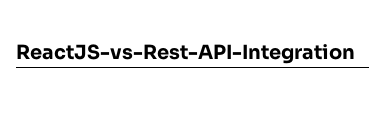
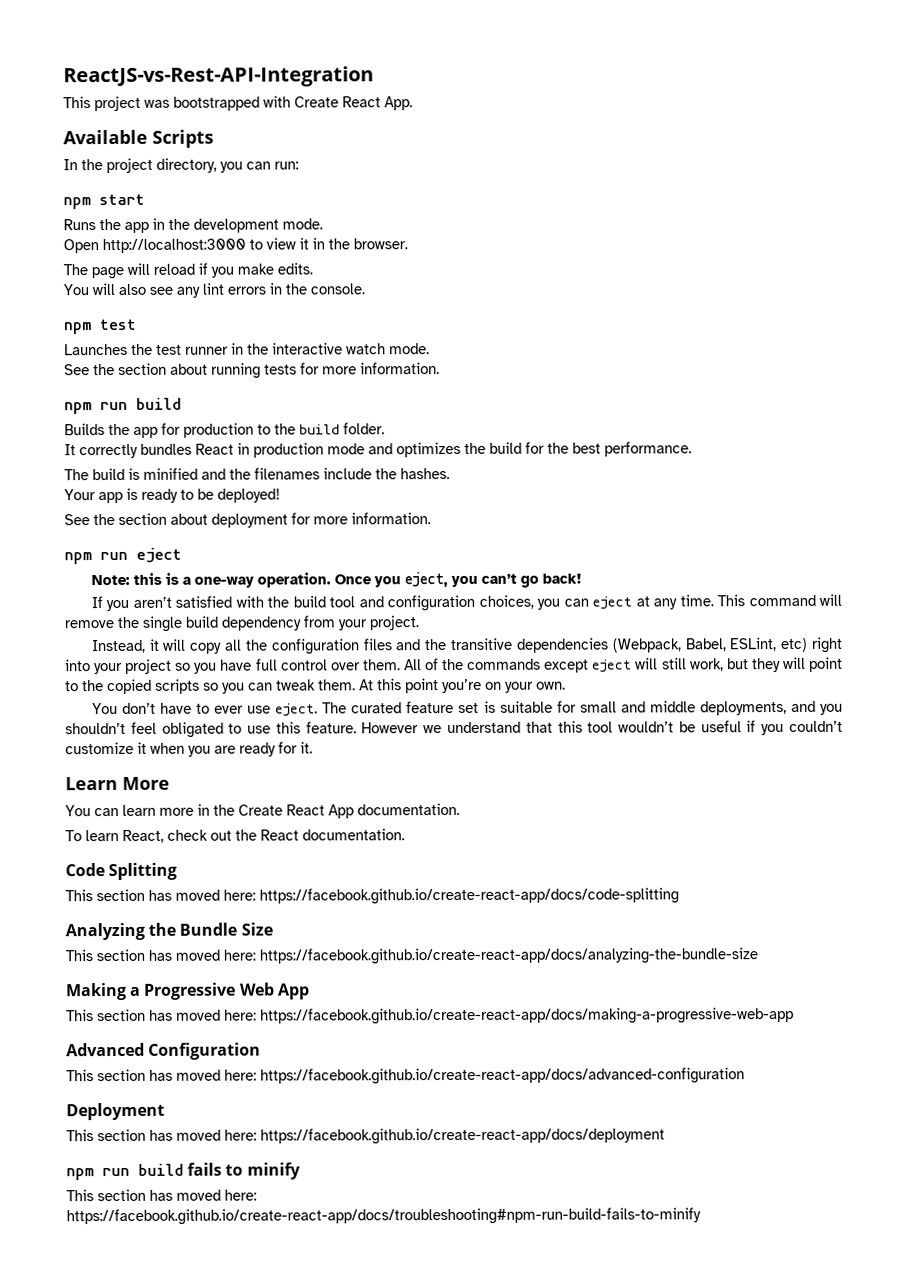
(355, 54) none -> [63,95,413,112] [63,129,214,148] [63,157,299,174] [63,193,145,210] [63,217,323,233] [63,237,408,254] [63,262,313,280] [63,282,365,298] [64,318,137,335] [64,342,430,356] [64,362,440,379] [64,397,182,415] [64,422,385,438] [64,441,692,459] [64,467,450,481] [64,487,280,504] [64,512,431,528] [64,547,182,565] [90,572,581,588] [90,593,842,612] [64,615,419,632] [90,636,844,655] [65,656,843,675] [65,678,566,695] [91,700,843,717] [65,720,844,738] [65,741,313,757] [65,776,170,791] [65,802,460,819] [65,828,405,843] [65,862,178,881] [65,887,679,905] [65,922,273,941] [65,947,758,965] [66,982,310,1001] [66,1006,794,1025] [66,1042,262,1060] [66,1067,745,1085] [66,1102,165,1121] [66,1127,665,1145] [66,1162,301,1181] [66,1188,257,1202] [66,1207,701,1226] // This project was bootstrapped with Create React App. // Available Scripts // In the project directory, you can run: // npm start // Runs the app in the development mode. // Open http://localhost:3000 to view it in the browser. // The page will reload if you make edits. // You will also see any lint errors in the console. // npm test // Launches the test runner in the interactive watch mode. // See the section about running tests for more information. // npm run build // Builds the app for production to the build folder. // It correctly bundles React in production mode and optimizes the build for the best performance. // The build is minified and the filenames include the hashes. // Your app is ready to be deployed! // See the section about deployment for more information. // npm run eject // Note: this is a one-way operation. Once you eject, you can’t go back! // If you aren’t satisfied with the build tool and configuration choices, you can eject at any time. This command will remove the single build dependency from your project. // Instead, it will copy all the configuration files and the transitive dependencies (Webpack, Babel, ESLint, etc) right into your project so you have full control over them. All of the commands except eject will still work, but they will point to the copied scripts so you can tweak them. At this point you’re on your own. // You don’t have to ever use eject. The curated feature set is suitable for small and middle deployments, and you shouldn’t feel obligated to use this feature. However we understand that this tool wouldn’t be useful if you couldn’t customize it when you are ready for it. // Learn More // You can learn more in the Create React App documentation. // To learn React, check out the React documentation. // Code Splitting // This section has moved here: https://facebook.github.io/create-react-app/docs/code-splitting // Analyzing the Bundle Size // This section has moved here: https://facebook.github.io/create-react-app/docs/analyzing-the-bundle-size // Making a Progressive Web App // This section has moved here: https://facebook.github.io/create-react-app/docs/making-a-progressive-web-app // Advanced Configuration // This section has moved here: https://facebook.github.io/create-react-app/docs/advanced-configuration // Deployment // This section has moved here: https://facebook.github.io/create-react-app/docs/deployment // npm run build fails to minify // This section has moved here: https://facebook.github.io/create-react-app/docs/troubleshooting#npm-run-build-fails-to-minify

